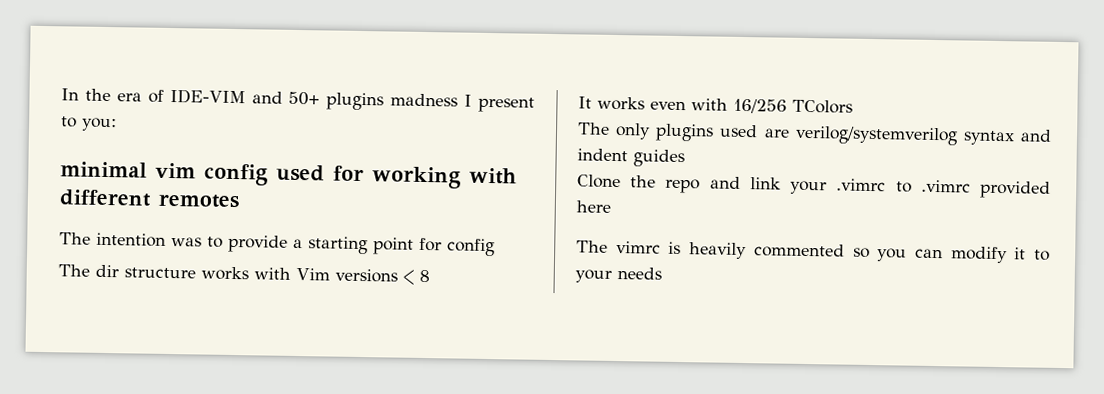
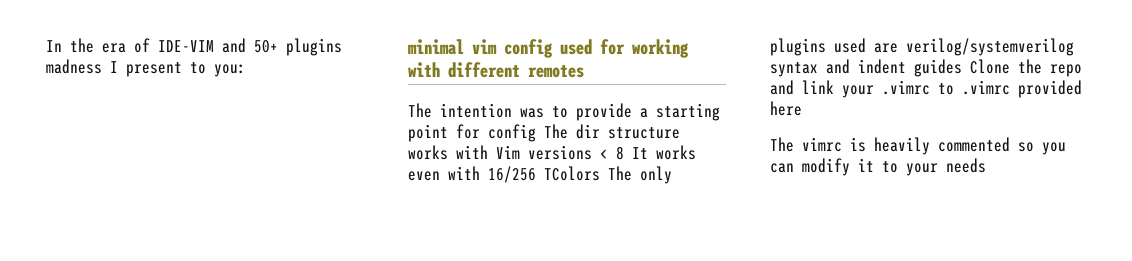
(495, 247) // -> (536, 133) none
(430, 276) // -> (624, 153) none
(853, 106) // -> (600, 173) none
(685, 158) // -> (962, 68) none

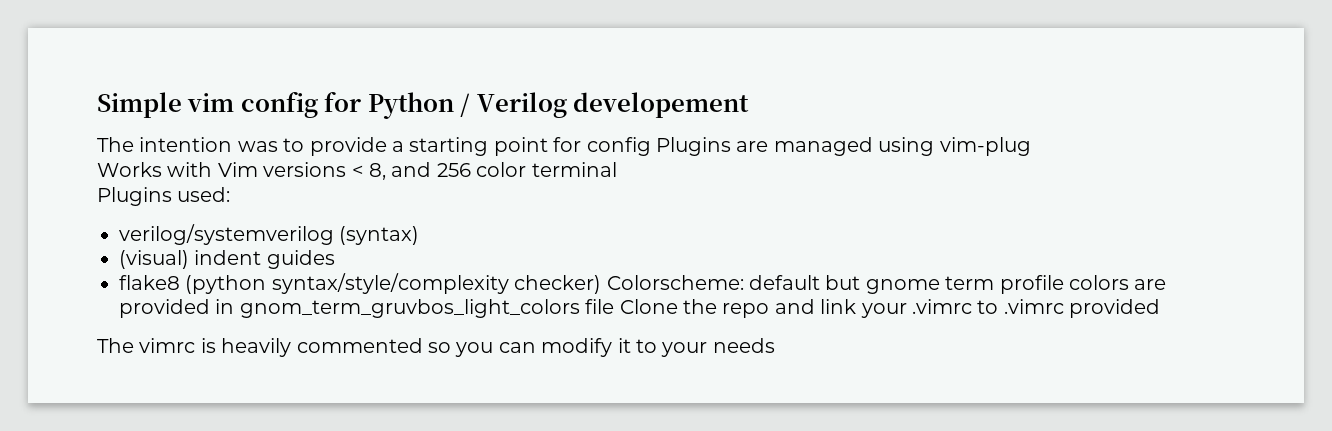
[46,38,342,56] [46,59,246,77] [408,39,689,58] [408,62,584,78] In the era of IDE-VIM and 50+ plugins madness I present to you: // minimal vim config used for working with different remotes -> [97,91,750,119] Simple vim config for Python / Verilog developement
[544,124,680,139] [408,145,696,160] [408,166,672,184] [770,38,1074,56] [770,59,962,77] The dir structure works with Vim versions < 8 It works even with 16/256 TColors The only plugins used are verilog/systemverilog syntax and indent guides -> [655,137,1031,156] [97,162,617,180] [97,187,231,206] [119,224,420,245] [119,250,335,269] [119,273,1167,294] [119,299,615,318] Plugins are managed using vim-plug // Works with Vim versions < 8, and 256 color terminal // Plugins used: // verilog/systemverilog (syntax) // (visual) indent guides // flake8 (python syntax/style/complexity checker) Colorscheme: default but gnome term profile colors are provided in gnom_term_gruvbos_light_colors file
[770,101,802,116] here -> (1161, 308) none

